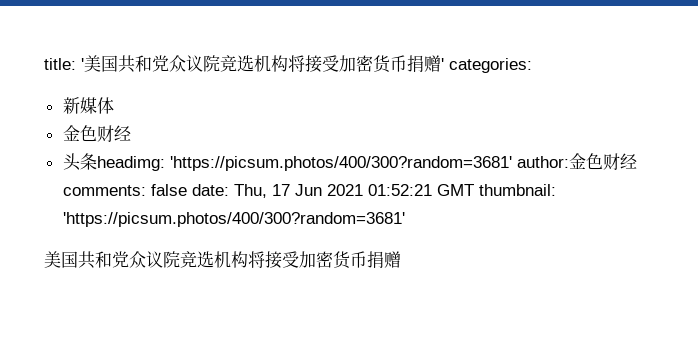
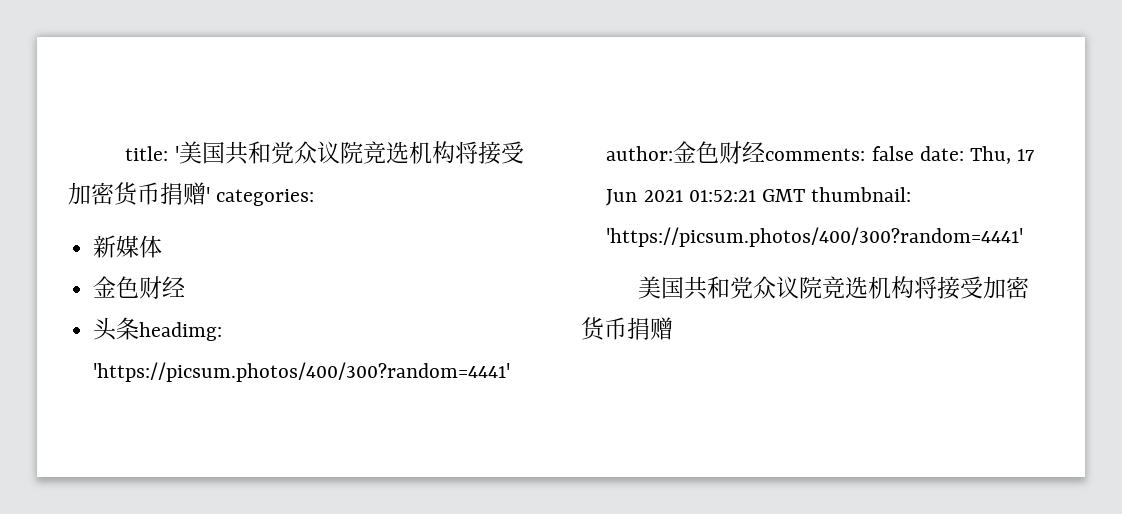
[169,156,512,171] 'https://picsum.photos/400/300?random=3681' -> [93,362,511,382] 'https://picsum.photos/400/300?random=4441'
[62,212,405,227] 'https://picsum.photos/400/300?random=3681' -> [606,227,1024,247] 'https://picsum.photos/400/300?random=4441'

